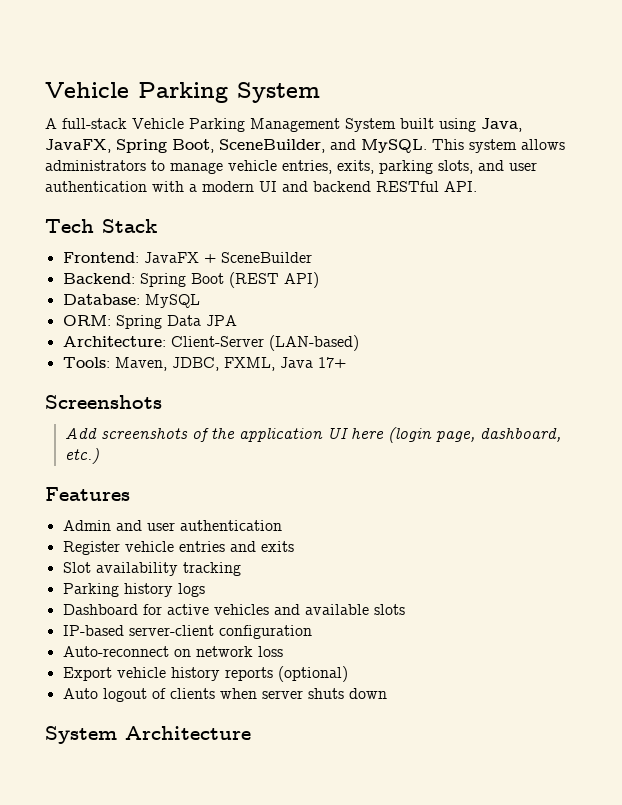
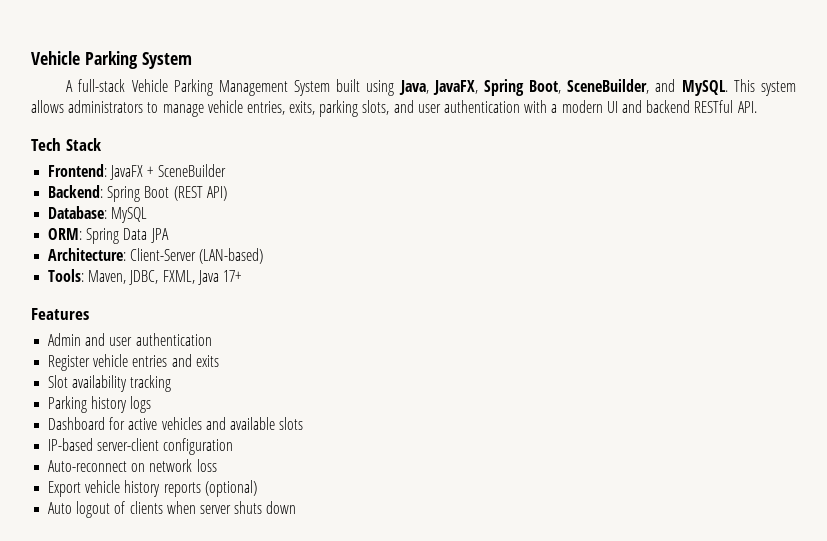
[45,395,162,409] [65,427,562,443] [65,448,100,464] // Screenshots // Add screenshots of the application UI here (login page, dashboard, etc.) -> (241, 276) none
[45,726,251,744] // System Architecture -> (297, 507) none

